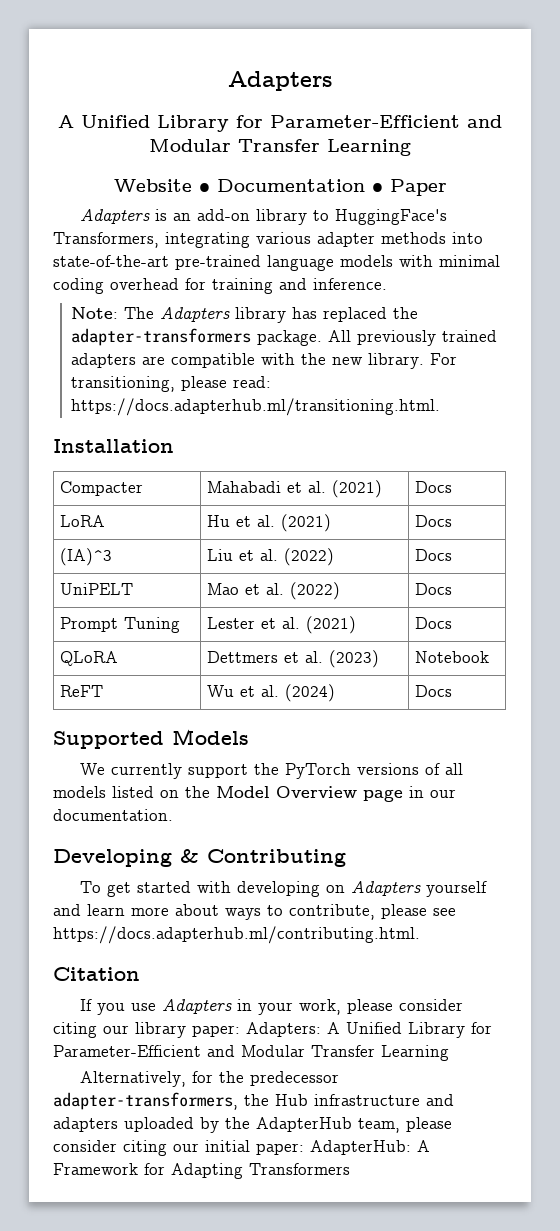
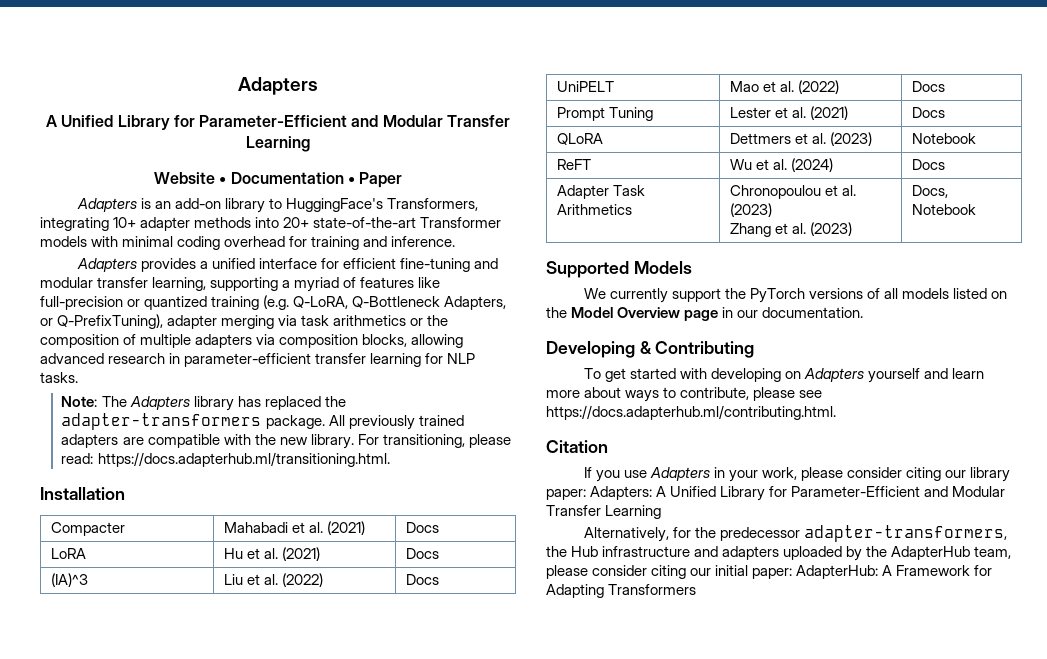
[256,232,311,244] various -> [113,217,137,228] 10+
[53,255,334,271] state-of-the-art pre-trained language -> [283,217,502,228] 20+ state-of-the-art Transformer
(387, 284) none -> [76,258,499,272] [40,277,441,292] [40,295,507,310] [40,314,449,329] [40,334,464,348] [40,353,476,367] [40,372,78,383] // Adapters provides a unified interface for efficient fine-tuning and modular transfer learning, supporting a myriad of features like full-precision or quantized training (e.g. Q-LoRA, Q-Bottleneck Adapters, or Q-PrefixTuning), adapter merging via task arithmetics or the composition of multiple adapters via composition blocks, allowing advanced research in parameter-efficient transfer learning for NLP tasks.
(452, 691) none -> [556,185,645,199] [556,204,632,215] [729,185,856,199] [729,203,772,217] [729,222,853,237] [911,185,948,198] [911,204,976,215] // Adapter Task Arithmetics | Chronopoulou et al. (2023) // Zhang et al. (2023) | Docs, Notebook

